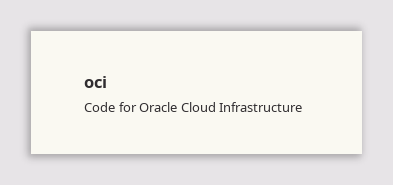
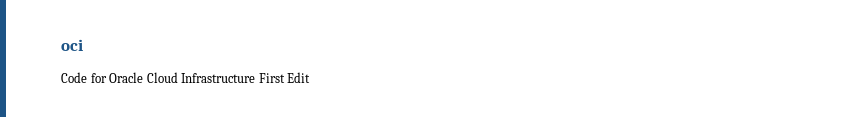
(303, 107) none -> [258,72,311,83] First Edit

